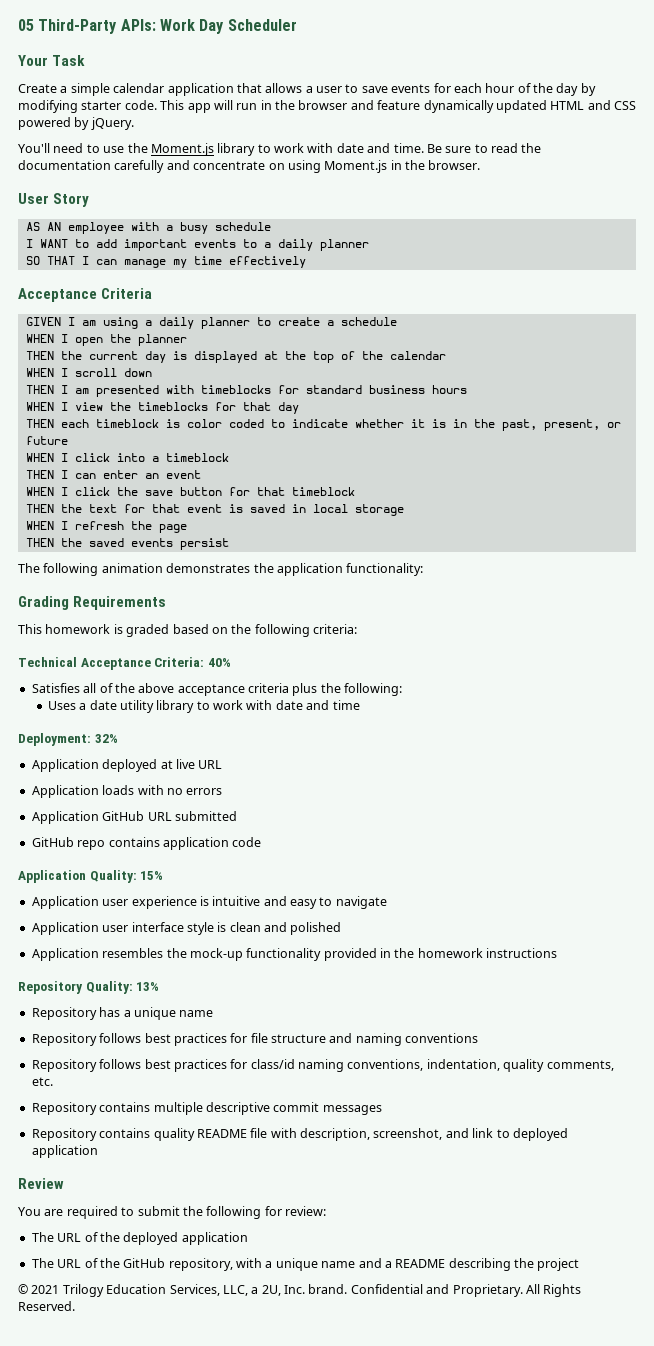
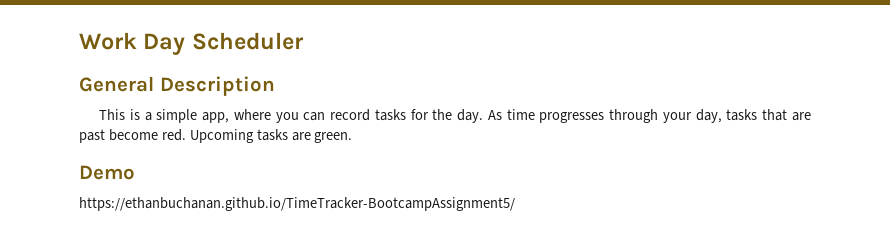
[18,19,156,34] 05 Third-Party APIs: -> (79, 41) none
[18,55,86,66] [18,83,596,96] [18,100,636,113] [18,117,134,130] [18,143,542,156] [18,160,481,173] [18,193,90,207] [25,222,271,234] [25,239,369,251] [25,256,306,268] [18,288,153,302] [25,317,397,329] [25,334,187,346] [25,351,446,363] [25,368,152,377] [25,385,467,397] [25,402,299,414] [25,419,621,431] [25,436,68,445] [25,453,229,462] [25,470,201,479] [25,487,355,496] [25,504,404,516] [25,521,187,533] [25,538,229,550] [18,563,424,576] [18,596,167,610] [18,624,357,637] [18,657,231,670] [31,683,403,696] [47,700,360,713] [18,733,118,746] [31,759,223,772] [31,785,223,798] [31,811,237,824] [31,837,262,850] [18,870,164,883] [31,896,387,909] [31,922,342,935] [31,948,558,961] [18,981,160,994] [31,1007,214,1020] [31,1033,479,1046] [31,1059,614,1072] [31,1077,53,1086] [31,1102,382,1115] [31,1128,568,1141] [31,1145,98,1158] [18,1178,64,1189] [18,1206,326,1219] [31,1232,248,1245] [31,1258,580,1271] [18,1284,582,1297] [18,1301,75,1311] Your Task // Create a simple calendar application that allows a user to save events for each hour of the day by modifying starter code. This app will run in the browser and feature dynamically updated HTML and CSS powered by jQuery. // You'll need to use the Moment.js library to work with date and time. Be sure to read the documentation carefully and concentrate on using Moment.js in the browser. // User Story // AS AN employee with a busy schedule // I WANT to add important events to a daily planner // SO THAT I can manage my time effectively // Acceptance Criteria // GIVEN I am using a daily planner to create a schedule // WHEN I open the planner // THEN the current day is displayed at the top of the calendar // WHEN I scroll down // THEN I am presented with timeblocks for standard business hours // WHEN I view the timeblocks for that day // THEN each timeblock is color coded to indicate whether it is in the past, present, or future // WHEN I click into a timeblock // THEN I can enter an event // WHEN I click the save button for that timeblock // THEN the text for that event is saved in local storage // WHEN I refresh the page // THEN the saved events persist // The following animation demonstrates the application functionality: // Grading Requirements // This homework is graded based on the following criteria: // Technical Acceptance Criteria: 40% // Satisfies all of the above acceptance criteria plus the following: // Uses a date utility library to work with date and time // Deployment: 32% // Application deployed at live URL // Application loads with no errors // Application GitHub URL submitted // GitHub repo contains application code // Application Quality: 15% // Application user experience is intuitive and easy to navigate // Application user interface style is clean and polished // Application resembles the mock-up functionality provided in the homework instructions // Repository Quality: 13% // Repository has a unique name // Repository follows best practices for file structure and naming conventions // Repository follows best practices for class/id naming conventions, indentation, quality comments, etc. // Repository contains multiple descriptive commit messages // Repository contains quality README file with description, screenshot, and link to deployed application // Review // You are required to submit the following for review: // The URL of the deployed application // The URL of the GitHub repository, with a unique name and a README describing the project // © 2021 Trilogy Education Services, LLC, a 2U, Inc. brand. Confidential and Proprietary. All Rights Reserved. -> [79,76,275,96] [99,109,812,123] [79,129,353,143] [79,165,135,180] [79,197,515,211] General Description // This is a simple app, where you can record tasks for the day. As time progresses through your day, tasks that are past become red. Upcoming tasks are green. // Demo // https://ethanbuchanan.github.io/TimeTracker-BootcampAssignment5/

